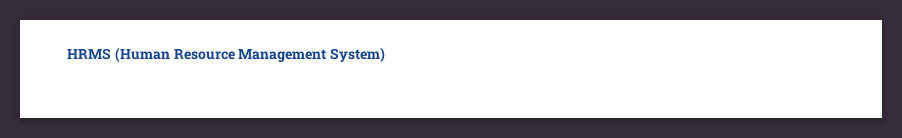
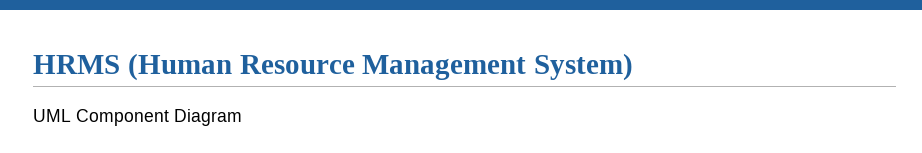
(386, 55) none -> [33,109,242,126] // UML Component Diagram

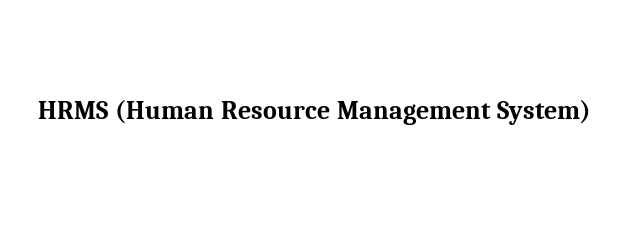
[33,109,242,126] // UML Component Diagram -> (591, 112) none

